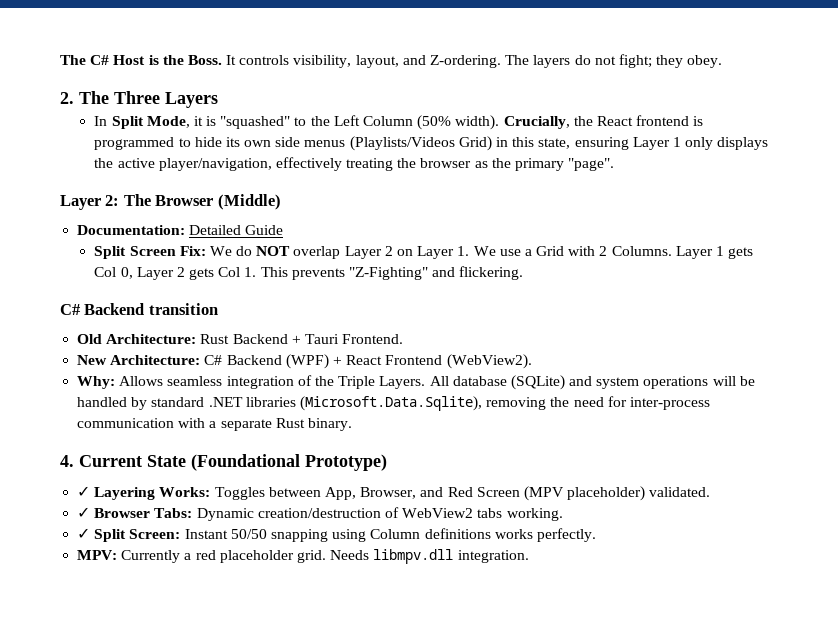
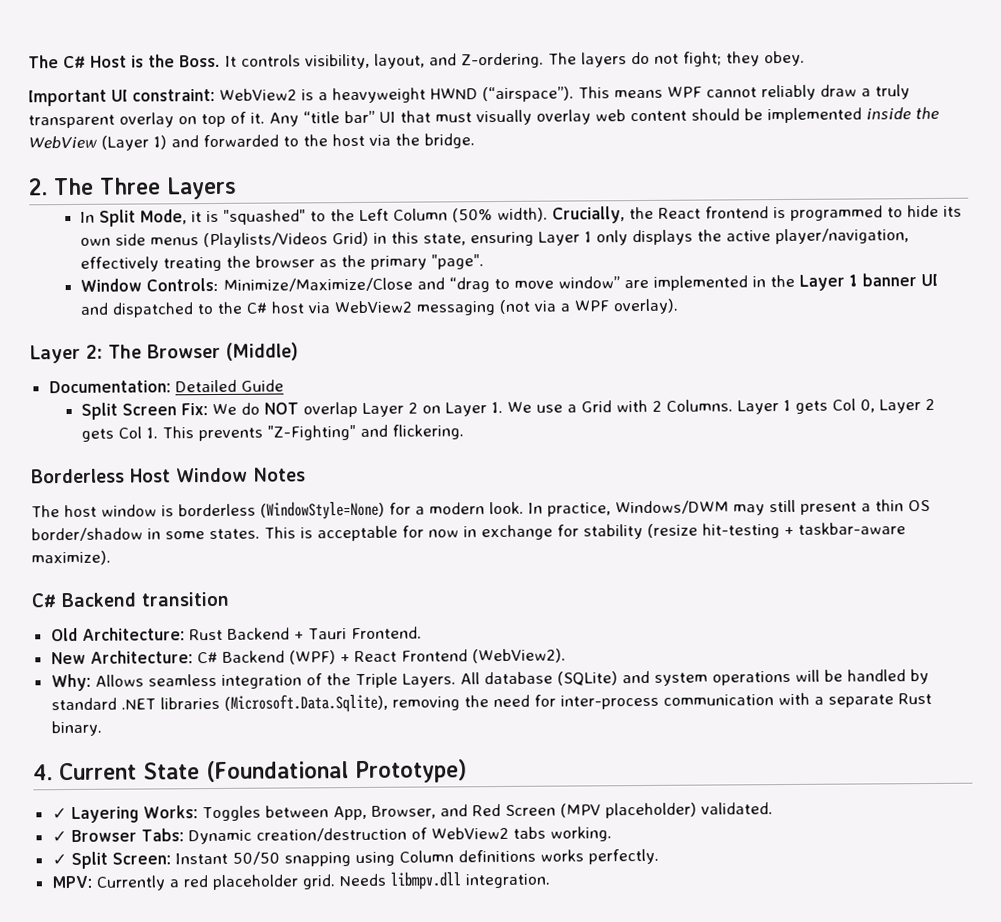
(723, 61) none -> [28,84,910,107] [28,106,939,129] [28,133,475,151] // Important UI constraint: WebView2 is a heavyweight HWND (“airspace”). This means WPF cannot reliably draw a truly transparent overlay on top of it. Any “title bar” UI that must visually overlay web content should be implemented inside the WebView (Layer 1) and forwarded to the host via the bridge.
(615, 164) none -> [80,273,939,293] [80,298,679,318] // Window Controls: Minimize/Maximize/Close and “drag to move window” are implemented in the Layer 1 banner UI and dispatched to the C# host via WebView2 messaging (not via a WPF overlay).
(524, 273) none -> [31,467,306,484] [31,499,930,520] [31,522,906,542] [31,550,111,566] // Borderless Host Window Notes // The host window is borderless (WindowStyle=None) for a modern look. In practice, Windows/DWM may still present a thin OS border/shadow in some states. This is acceptable for now in exchange for stability (resize hit-testing + taskbar-aware maximize).

